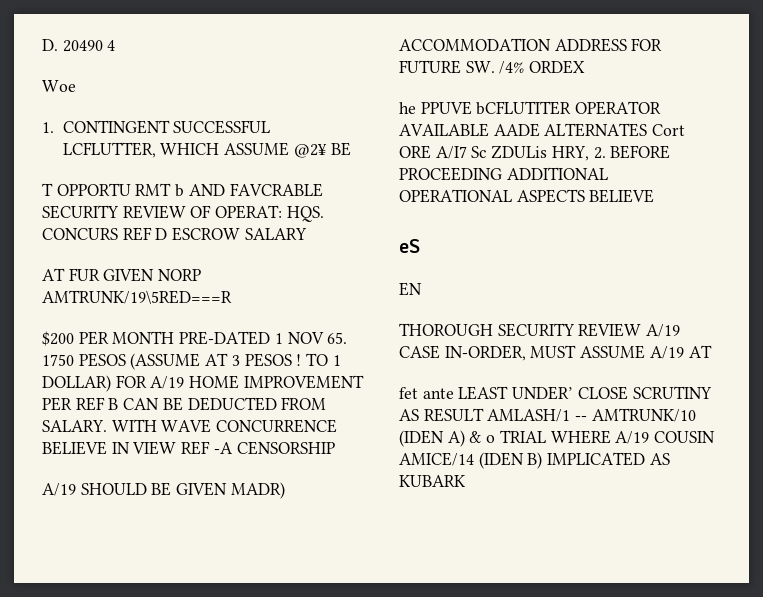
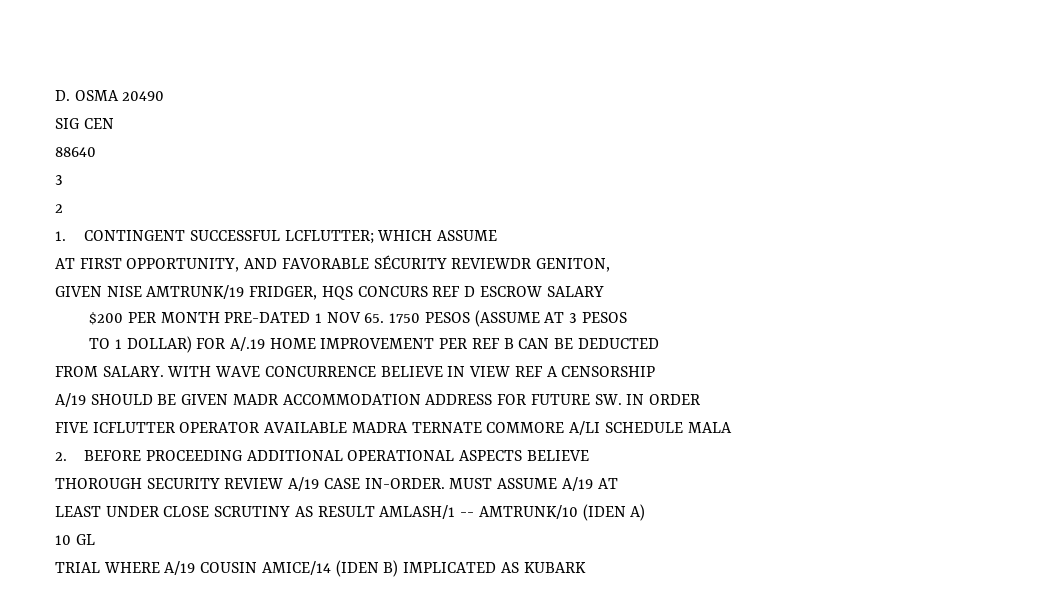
(58, 45) none -> [74,90,119,101] OSMA
[107,40,116,51] [42,80,76,92] 4 // Woe -> [55,118,114,129] [55,147,96,157] [55,175,63,185] [55,204,63,213] // SIG CEN // 88640 // 3 // 2
[62,142,156,158] LCFLUTTER, -> [284,230,374,244] LCFLUTTER;
[293,142,351,158] [42,183,323,197] [42,205,324,222] @2¥ BE // T OPPORTU RMT b AND FAVCRABLE SECURITY REVIEW OF OPERAT: HQS. -> [55,255,611,272] [55,285,353,300] // AT FIRST OPPORTUNITY, AND FAVORABLE SÉCURITY REVIEWDR GENITON, // GIVEN NISE AMTRUNK/19 FRIDGER, HQS
[42,268,202,282] [42,290,232,304] // AT FUR GIVEN NORP AMTRUNK/19\5RED===R -> (604, 291) none
[296,354,302,366] ! -> (627, 317) //
[150,376,185,389] A/19 -> [230,337,266,351] A/.19
(277, 404) none -> (659, 343) //
[213,442,233,454] -A -> [546,366,558,377] A
[230,482,285,499] MADR) -> [232,394,278,405] MADR
[499,60,586,74] [399,101,662,115] [399,123,686,137] [399,145,589,161] /4% ORDEX // he PPUVE bCFLUTITER OPERATOR AVAILABLE AADE ALTERNATES Cort ORE A/I7 Sc ZDULis HRY, -> [626,394,700,405] [55,421,732,435] IN ORDER // FIVE ICFLUTTER OPERATOR AVAILABLE MADRA TERNATE COMMORE A/LI SCHEDULE MALA //
[399,239,420,253] [399,282,422,296] // eS // EN -> (589, 455) none
[444,345,526,361] IN-ORDER, -> [364,478,445,489] IN-ORDER.
[399,386,574,400] fet ante LEAST UNDER’ -> [55,506,159,517] LEAST UNDER
[469,431,496,443] & o -> [55,534,95,545] // 10 GL //

